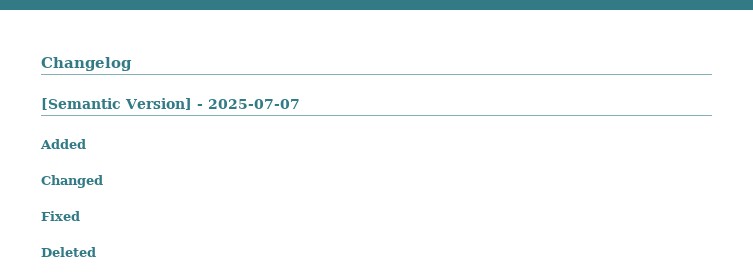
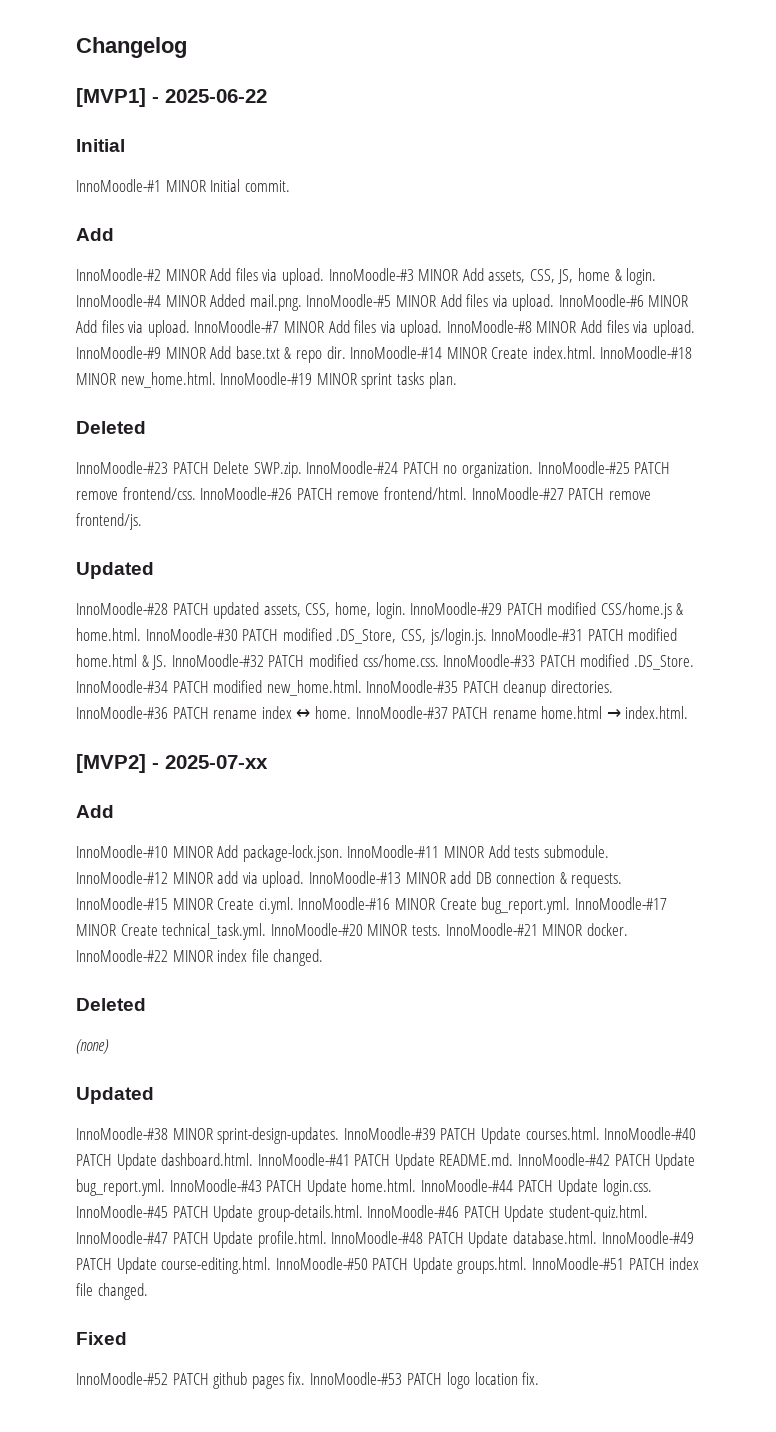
[41,98,300,110] [40,139,86,149] [41,175,103,188] [41,211,80,221] [41,247,96,257] [Semantic Version] - 2025-07-07 // Added // Changed // Fixed // Deleted -> [76,88,267,107] [76,139,125,152] [76,179,290,192] [76,228,114,241] [76,268,657,285] [76,294,689,311] [76,320,695,337] [76,346,693,363] [76,372,457,389] [76,421,146,434] [76,461,671,478] [76,487,651,500] [76,513,142,530] [76,562,154,579] [76,602,684,619] [76,628,678,645] [76,654,694,670] [76,680,614,697] [76,706,689,719] [76,754,268,773] [76,805,114,818] [76,845,609,862] [76,871,623,888] [76,897,667,914] [76,923,628,940] [76,949,324,966] [76,998,146,1011] [76,1039,109,1054] [76,1087,154,1104] [76,1127,697,1144] [76,1153,696,1170] [76,1179,652,1196] [76,1205,649,1222] [76,1231,694,1248] [76,1257,700,1274] [76,1283,148,1300] [76,1332,127,1345] [76,1372,540,1389] [MVP1] - 2025-06-22 // Initial // InnoMoodle-#1 MINOR Initial commit. // Add // InnoMoodle-#2 MINOR Add files via upload. InnoMoodle-#3 MINOR Add assets, CSS, JS, home & login. InnoMoodle-#4 MINOR Added mail.png. InnoMoodle-#5 MINOR Add files via upload. InnoMoodle-#6 MINOR Add files via upload. InnoMoodle-#7 MINOR Add files via upload. InnoMoodle-#8 MINOR Add files via upload. InnoMoodle-#9 MINOR Add base.txt & repo dir. InnoMoodle-#14 MINOR Create index.html. InnoMoodle-#18 MINOR new_home.html. InnoMoodle-#19 MINOR sprint tasks plan. // Deleted // InnoMoodle-#23 PATCH Delete SWP.zip. InnoMoodle-#24 PATCH no organization. InnoMoodle-#25 PATCH remove frontend/css. InnoMoodle-#26 PATCH remove frontend/html. InnoMoodle-#27 PATCH remove frontend/js. // Updated // InnoMoodle-#28 PATCH updated assets, CSS, home, login. InnoMoodle-#29 PATCH modified CSS/home.js & home.html. InnoMoodle-#30 PATCH modified .DS_Store, CSS, js/login.js. InnoMoodle-#31 PATCH modified home.html & JS. InnoMoodle-#32 PATCH modified css/home.css. InnoMoodle-#33 PATCH modified .DS_Store. InnoMoodle-#34 PATCH modified new_home.html. InnoMoodle-#35 PATCH cleanup directories. InnoMoodle-#36 PATCH rename index ↔ home. InnoMoodle-#37 PATCH rename home.html → index.html. // [MVP2] - 2025-07-xx // Add // InnoMoodle-#10 MINOR Add package-lock.json. InnoMoodle-#11 MINOR Add tests submodule. InnoMoodle-#12 MINOR add via upload. InnoMoodle-#13 MINOR add DB connection & requests. InnoMoodle-#15 MINOR Create ci.yml. InnoMoodle-#16 MINOR Create bug_report.yml. InnoMoodle-#17 MINOR Create technical_task.yml. InnoMoodle-#20 MINOR tests. InnoMoodle-#21 MINOR docker. InnoMoodle-#22 MINOR index file changed. // Deleted // (none) // Updated // InnoMoodle-#38 MINOR sprint-design-updates. InnoMoodle-#39 PATCH Update courses.html. InnoMoodle-#40 PATCH Update dashboard.html. InnoMoodle-#41 PATCH Update README.md. InnoMoodle-#42 PATCH Update bug_report.yml. InnoMoodle-#43 PATCH Update home.html. InnoMoodle-#44 PATCH Update login.css. InnoMoodle-#45 PATCH Update group-details.html. InnoMoodle-#46 PATCH Update student-quiz.html. InnoMoodle-#47 PATCH Update profile.html. InnoMoodle-#48 PATCH Update database.html. InnoMoodle-#49 PATCH Update course-editing.html. InnoMoodle-#50 PATCH Update groups.html. InnoMoodle-#51 PATCH index file changed. // Fixed // InnoMoodle-#52 PATCH github pages fix. InnoMoodle-#53 PATCH logo location fix.

